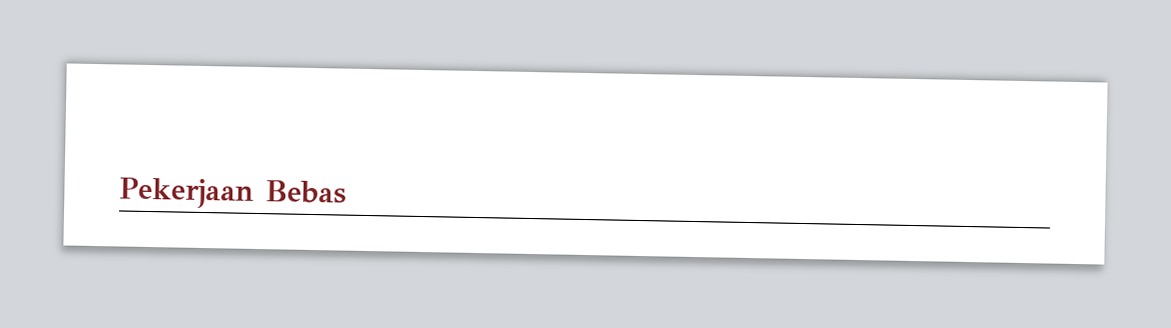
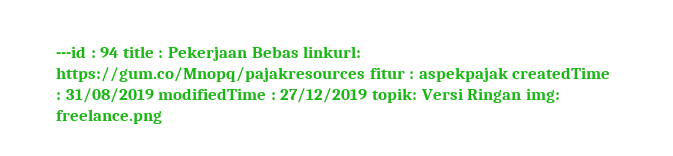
[119,177,347,209] Pekerjaan Bebas -> [56,46,362,61] [56,67,611,82] [56,88,560,103] [56,109,162,124] ---id : 94 title : Pekerjaan Bebas linkurl: https://gum.co/Mnopq/pajakresources fitur : aspekpajak createdTime : 31/08/2019 modifiedTime : 27/12/2019 topik: Versi Ringan img: freelance.png

